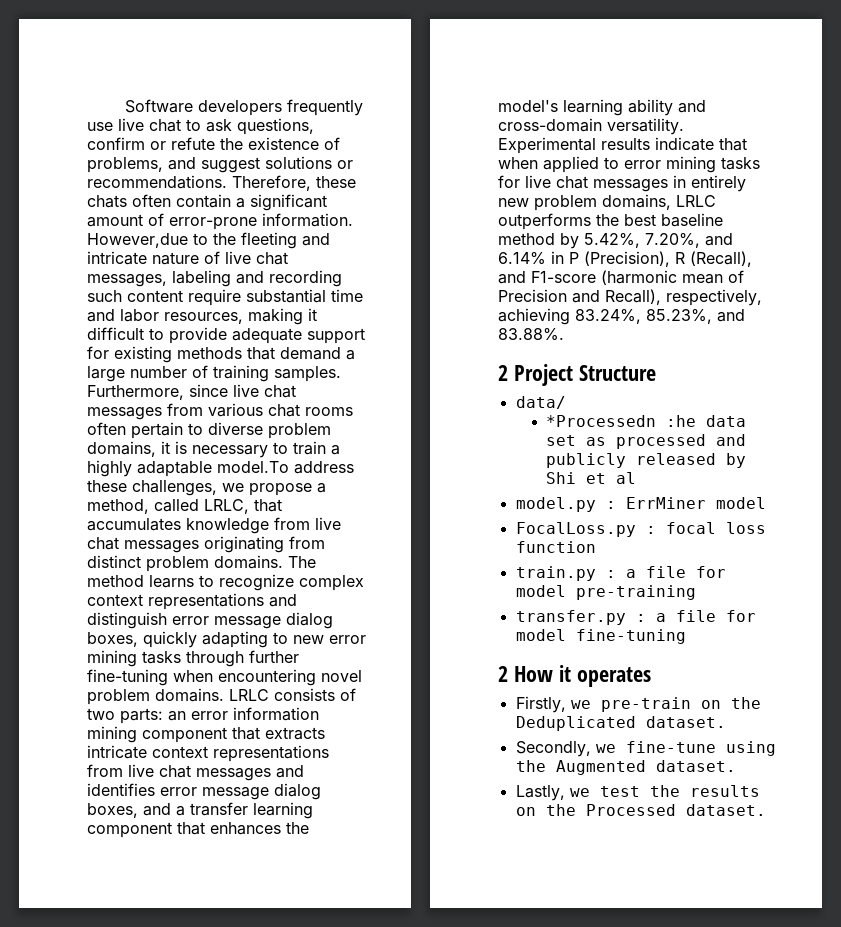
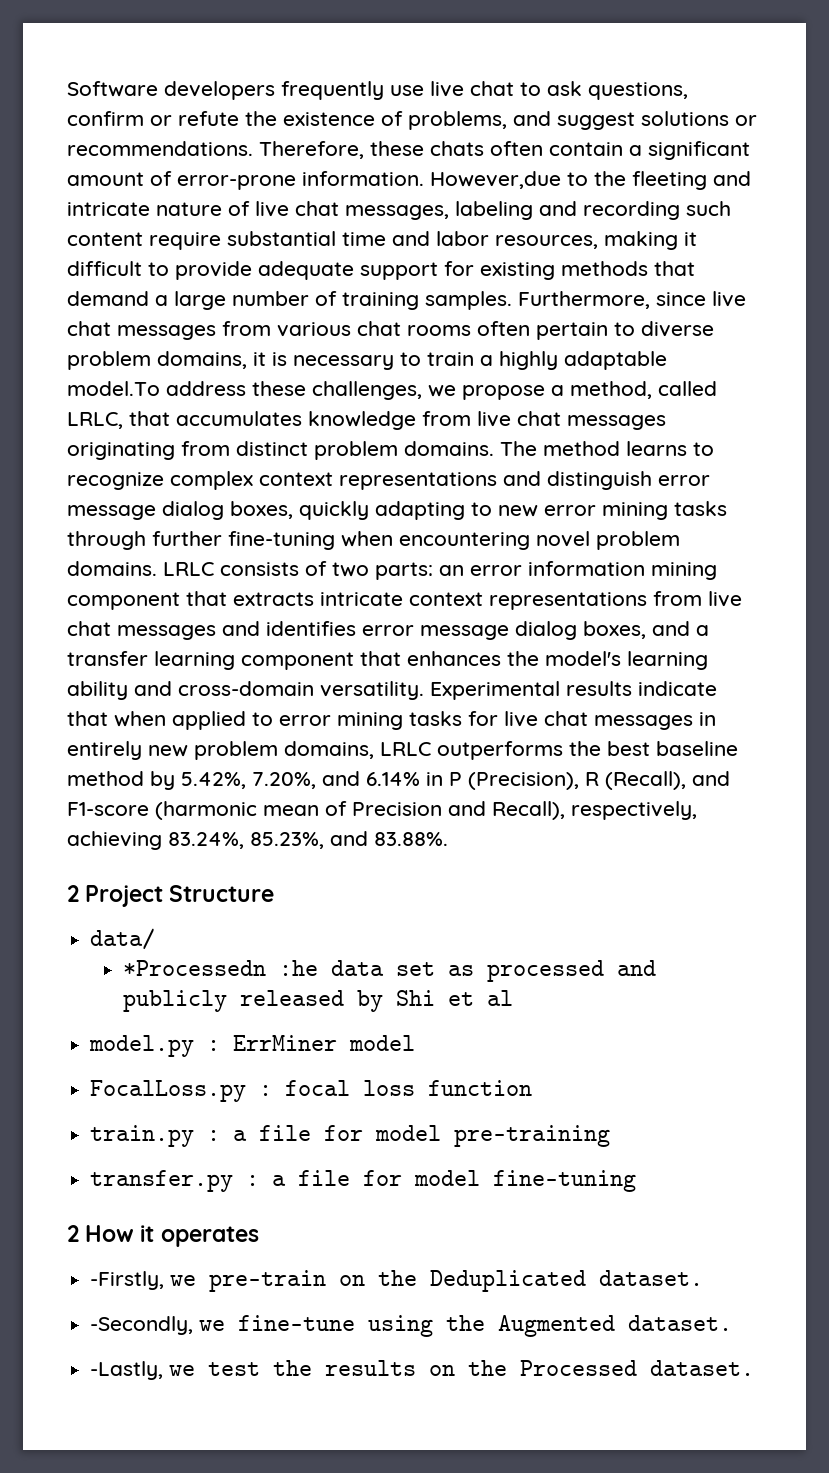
[515,696,566,713] Firstly, -> [90,1271,165,1290] -Firstly,
[515,741,591,757] Secondly, -> [90,1316,194,1335] -Secondly,
[515,785,565,801] Lastly, -> [90,1361,164,1380] -Lastly,

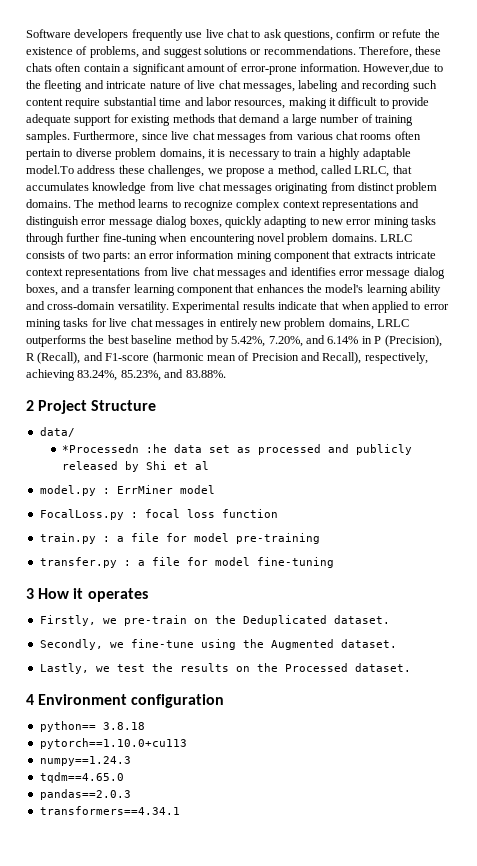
[67,1225,79,1242] 2 -> [26,588,34,599] 3
[90,1271,165,1290] -Firstly, -> [39,615,96,626] Firstly,
[90,1316,194,1335] -Secondly, -> [39,639,103,650] Secondly,
[90,1361,164,1380] -Lastly, -> [39,663,89,674] Lastly,
(755, 1368) none -> [26,694,225,708] [39,721,145,732] [39,738,187,749] [39,756,131,766] [39,772,124,783] [39,789,131,800] [39,806,180,815] // 4 Environment configuration // python== 3.8.18 // pytorch==1.10.0+cu113 // numpy==1.24.3 // tqdm==4.65.0 // pandas==2.0.3 // transformers==4.34.1

